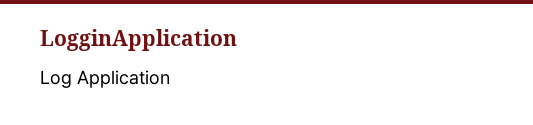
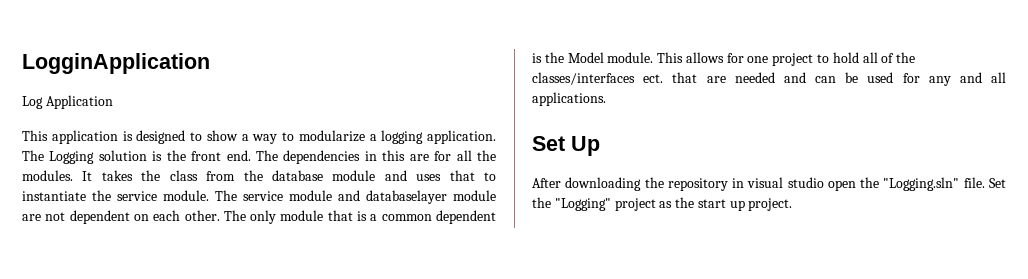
(170, 79) none -> [22,130,496,144] [22,150,497,164] [22,170,497,181] [22,190,496,204] [22,210,497,224] [532,52,916,66] [532,72,1007,86] [532,92,606,106] [532,136,600,156] [532,177,1006,191] [532,197,793,211] // This application is designed to show a way to modularize a logging application. The Logging solution is the front end. The dependencies in this are for all the modules. It takes the class from the database module and uses that to instantiate the service module. The service module and databaselayer module are not dependent on each other. The only module that is a common dependent is the Model module. This allows for one project to hold all of the classes/interfaces ect. that are needed and can be used for any and all applications. // Set Up // After downloading the repository in visual studio open the "Logging.sln" file. Set the "Logging" project as the start up project.

